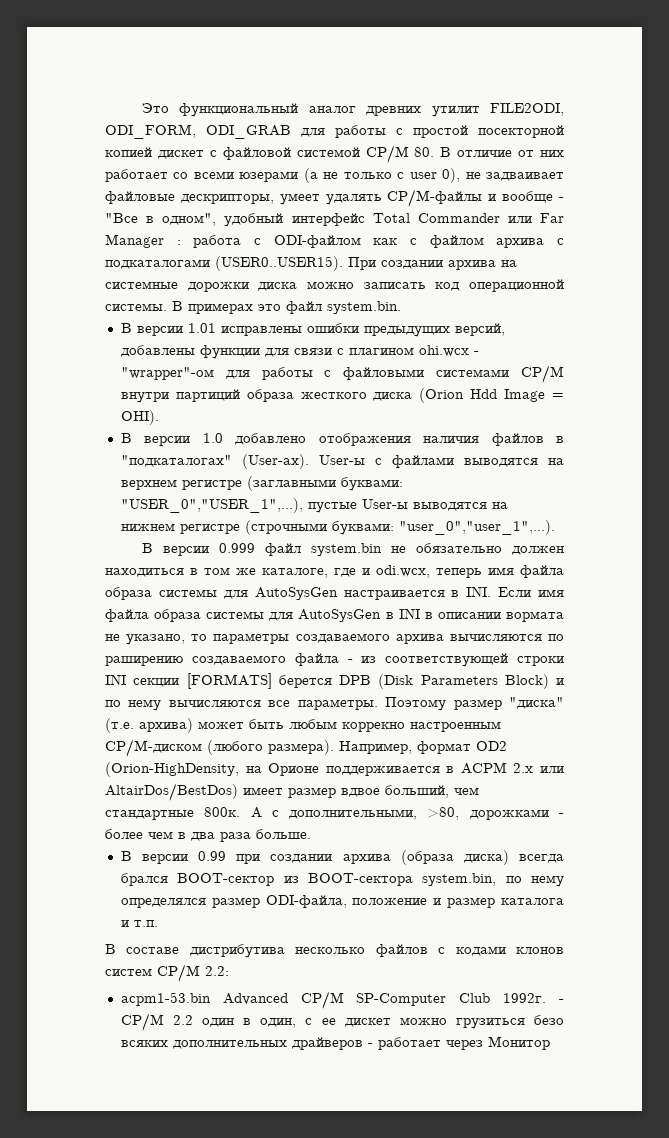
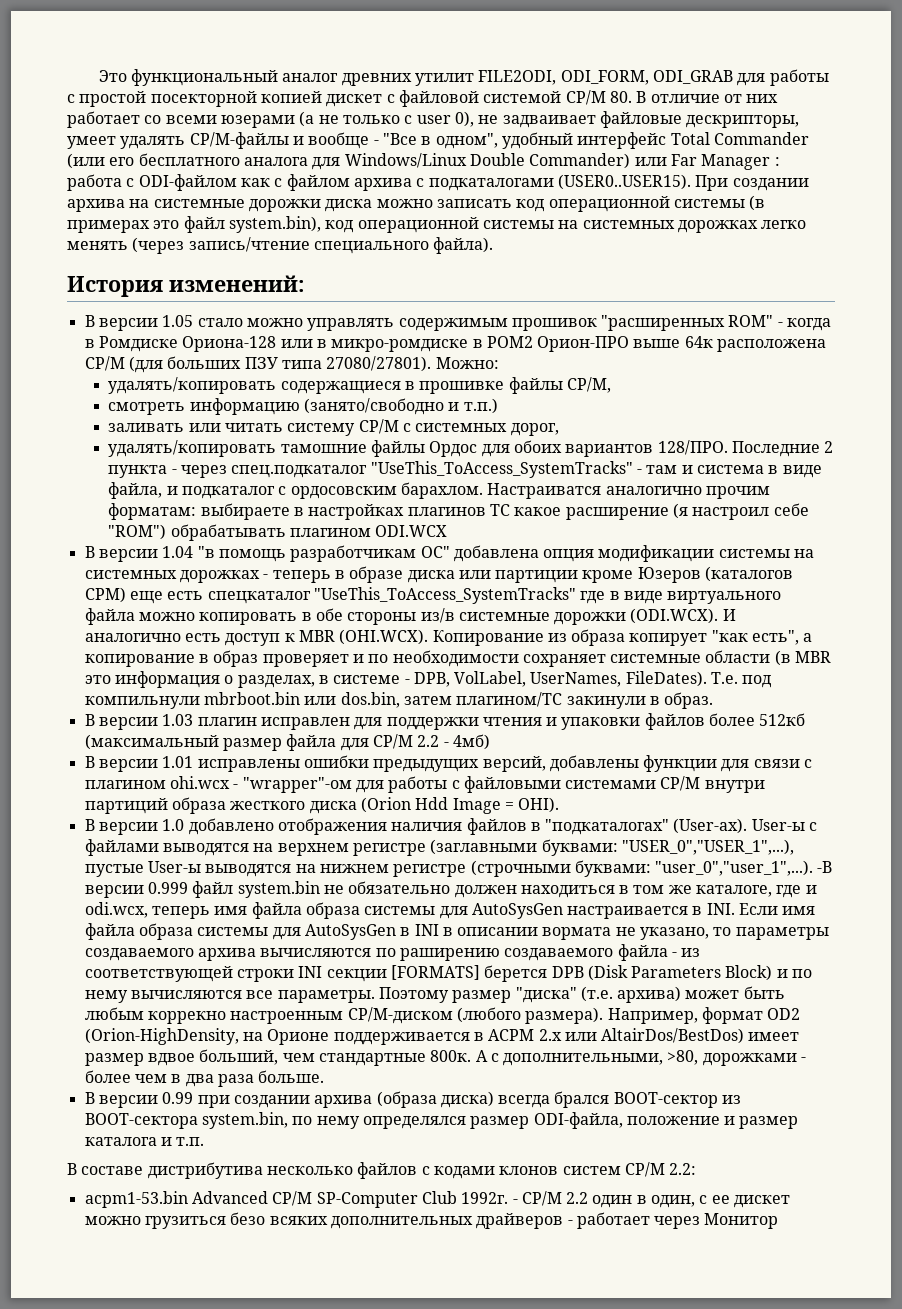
(500, 218) none -> [67,153,631,170] (или его бесплатного аналога для Windows/Linux Double Commander)
[105,301,183,311] системы. В -> [673,195,766,211] системы (в
[327,301,401,314] system.bin. -> [228,216,807,233] [67,237,494,254] [67,275,305,297] [84,315,832,331] [84,336,827,352] [84,356,499,373] [108,377,611,394] [108,398,498,415] [108,419,559,436] [108,440,834,457] [108,461,822,478] [108,482,770,499] [108,503,809,520] [108,524,448,541] [84,545,815,562] [84,566,794,583] [84,587,782,604] [84,608,736,625] [84,629,813,646] [84,650,832,667] [84,671,772,688] [84,692,714,709] [84,713,806,730] [84,734,490,751] system.bin), код операционной системы на системных дорожках легко менять (через запись/чтение специального файла). // История изменений: // В версии 1.05 стало можно управлять содержимым прошивок "расширенных ROM" - когда в Ромдиске Ориона-128 или в микро-ромдиске в РОМ2 Орион-ПРО выше 64к расположена CP/M (для больших ПЗУ типа 27080/27801). Можно: // удалять/копировать содержащиеся в прошивке файлы CP/M, // смотреть информацию (занято/свободно и т.п.) // заливать или читать систему CP/M с системных дорог, // удалять/копировать тамошние файлы Ордос для обоих вариантов 128/ПРО. Последние 2 пункта - через спец.подкаталог "UseThis_ToAccess_SystemTracks" - там и система в виде файла, и подкаталог с ордосовским барахлом. Настраиватся аналогично прочим форматам: выбираете в настройках плагинов ТС какое расширение (я настроил себе "ROM") обрабатывать плагином ODI.WCX // В версии 1.04 "в помощь разработчикам ОС" добавлена опция модификации системы на системных дорожках - теперь в образе диска или партиции кроме Юзеров (каталогов CPM) еще есть спецкаталог "UseThis_ToAccess_SystemTracks" где в виде виртуального файла можно копировать в обе стороны из/в системные дорожки (ODI.WCX). И аналогично есть доступ к MBR (OНI.WCX). Копирование из образа копирует "как есть", а копирование в образ проверяет и по необходимости сохраняет системные области (в MBR это информация о разделах, в системе - DPB, VolLabel, UserNames, FileDates). Т.е. под компильнули mbrboot.bin или dos.bin, затем плагином/ТС закинули в образ. // В версии 1.03 плагин исправлен для поддержки чтения и упаковки файлов более 512кб (максимальный размер файла для CP/M 2.2 - 4мб)
[141,543,153,553] // В -> [817,861,833,873] -В

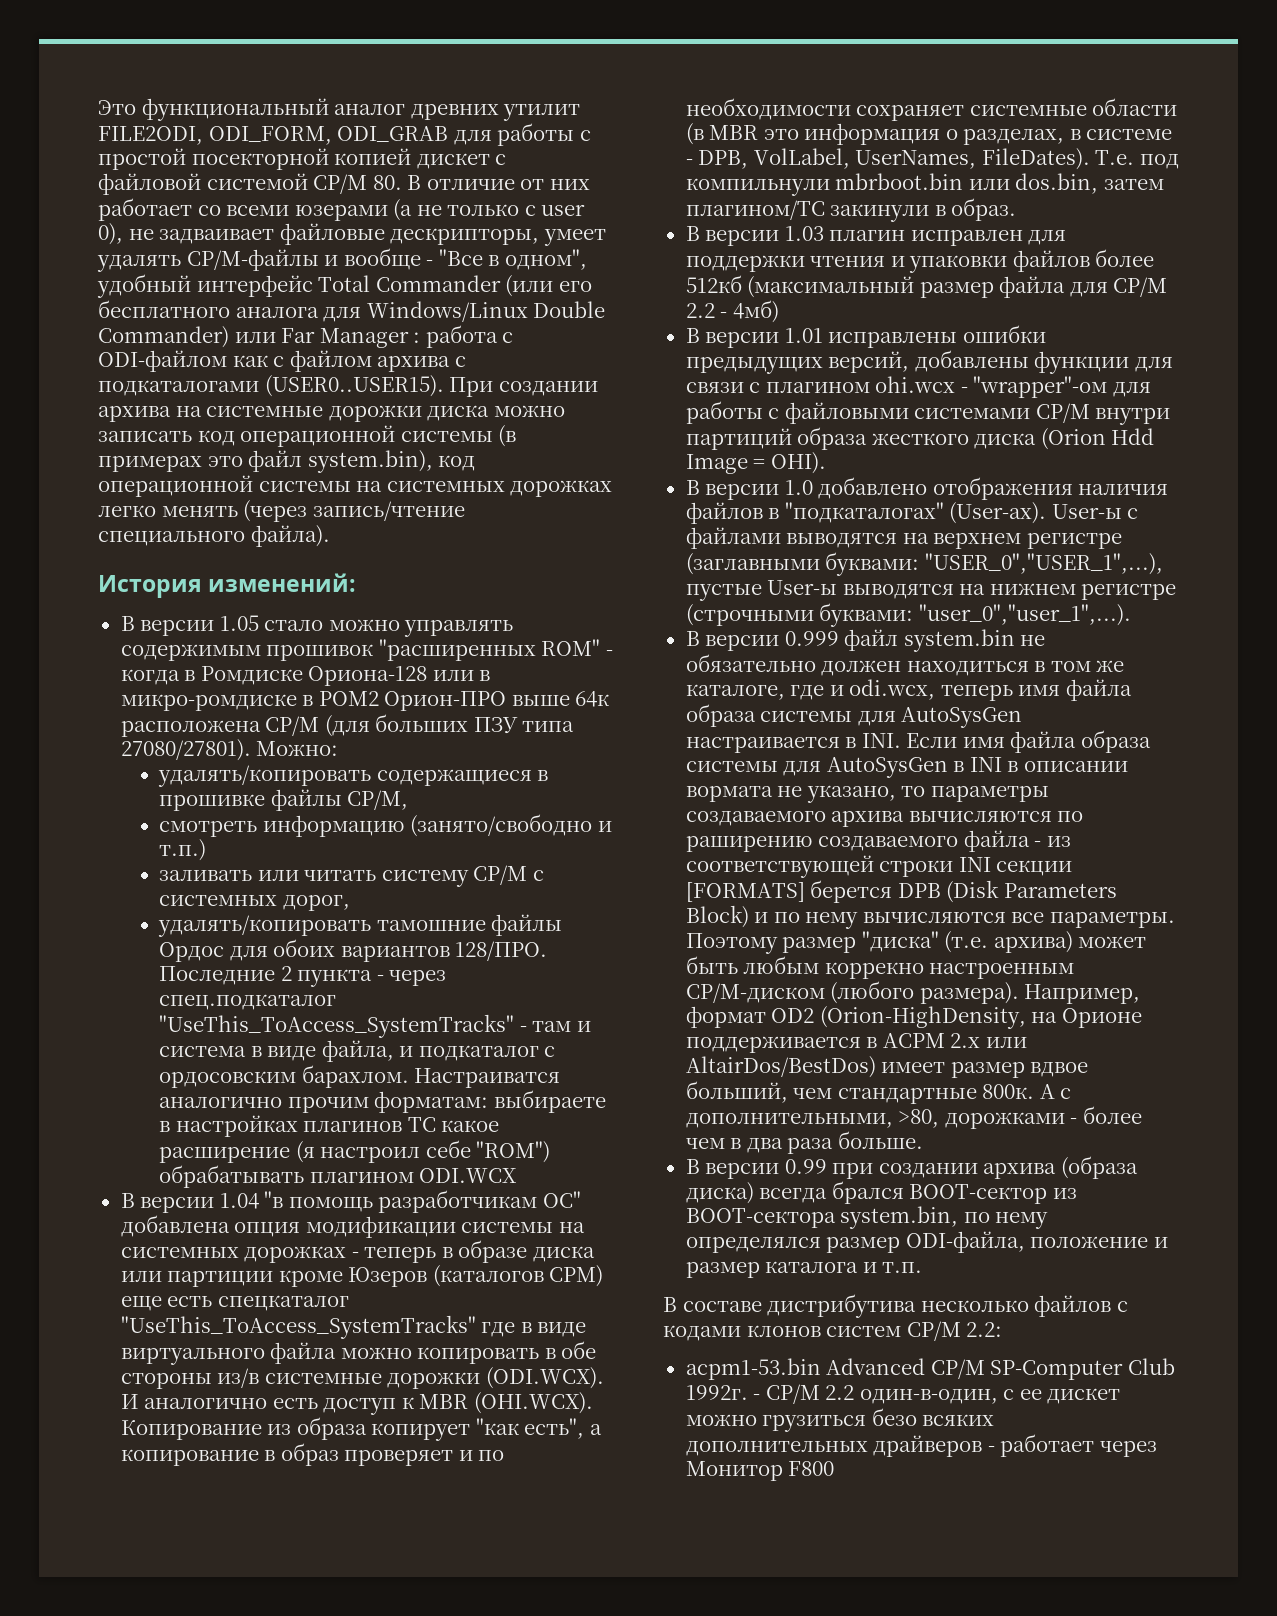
[817,861,833,873] -В -> [685,631,700,646] // В
[592,1195,696,1208] один в один, -> [859,1389,998,1404] один-в-один,
(779, 1221) none -> [788,1461,835,1476] F800

